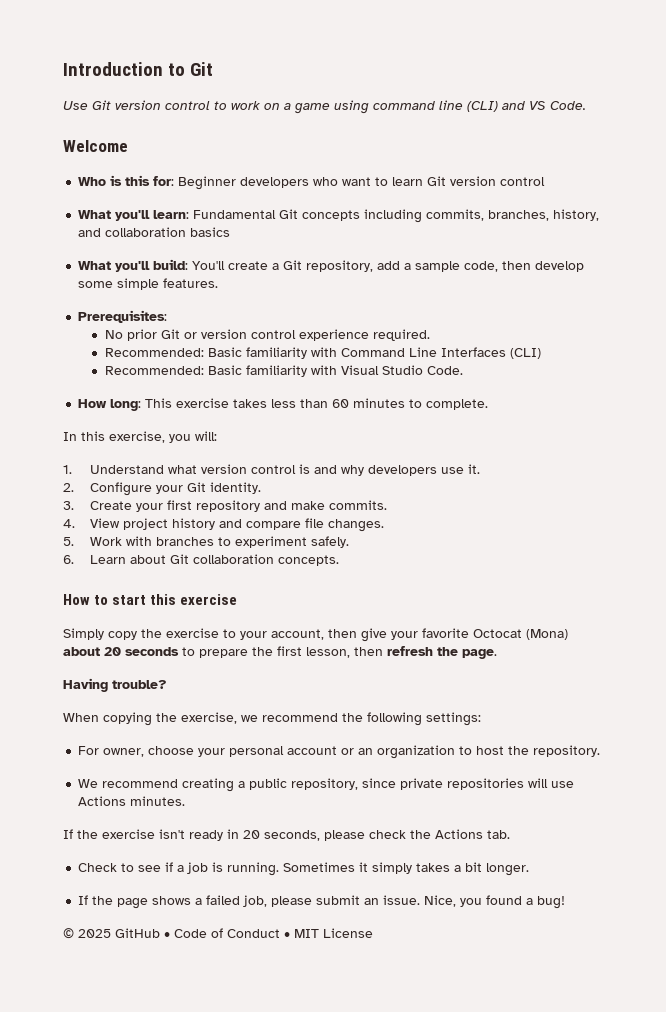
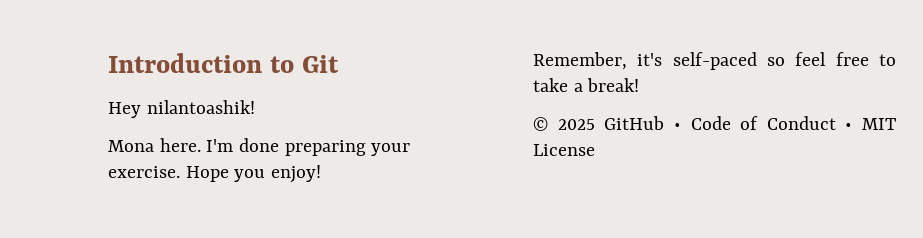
[63,100,586,114] [63,140,128,152] [78,175,546,190] [78,209,600,223] [78,227,231,237] [78,259,585,272] [78,278,219,290] [78,310,168,323] [105,329,431,341] [105,347,542,359] [105,365,464,377] [78,398,489,411] [63,431,217,443] [63,464,480,476] [63,482,261,496] [63,500,387,512] [63,518,384,532] [63,536,349,548] [63,554,339,566] [63,594,238,605] [63,628,568,642] [63,646,497,659] [63,678,167,692] [63,712,481,726] [78,745,601,759] [78,778,575,792] [78,796,186,806] [63,829,510,841] [78,862,530,876] [78,895,566,909] Use Git version control to work on a game using command line (CLI) and VS Code. // Welcome // Who is this for: Beginner developers who want to learn Git version control // What you'll learn: Fundamental Git concepts including commits, branches, history, and collaboration basics // What you'll build: You'll create a Git repository, add a sample code, then develop some simple features. // Prerequisites: // No prior Git or version control experience required. // Recommended: Basic familiarity with Command Line Interfaces (CLI) // Recommended: Basic familiarity with Visual Studio Code. // How long: This exercise takes less than 60 minutes to complete. // In this exercise, you will: // 1. Understand what version control is and why developers use it. // 2. Configure your Git identity. // 3. Create your first repository and make commits. // 4. View project history and compare file changes. // 5. Work with branches to experiment safely. // 6. Learn about Git collaboration concepts. // How to start this exercise // Simply copy the exercise to your account, then give your favorite Octocat (Mona) about 20 seconds to prepare the first lesson, then refresh the page. // Having trouble? // When copying the exercise, we recommend the following settings: // For owner, choose your personal account or an organization to host the repository. // We recommend creating a public repository, since private repositories will use Actions minutes. // If the exercise isn't ready in 20 seconds, please check the Actions tab. // Check to see if a job is running. Sometimes it simply takes a bit longer. // If the page shows a failed job, please submit an issue. Nice, you found a bug! -> [108,100,255,118] [108,138,411,156] [108,165,322,183] [533,52,896,70] [533,78,640,92] Hey nilantoashik! // Mona here. I'm done preparing your exercise. Hope you enjoy! // Remember, it's self-paced so feel free to take a break!

